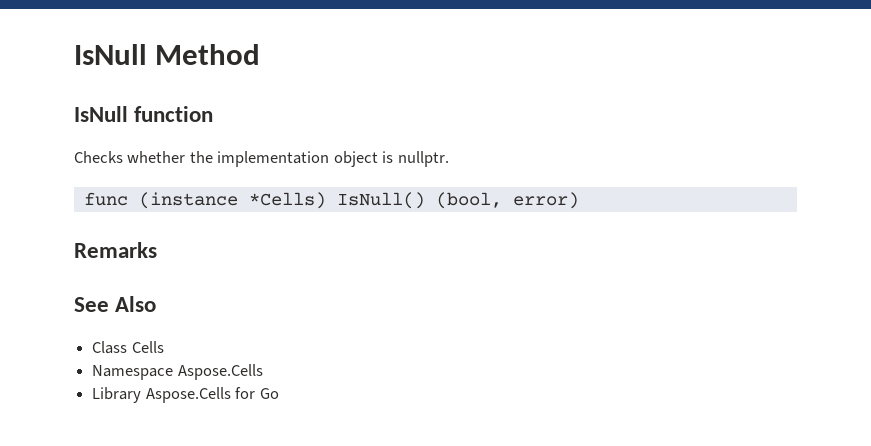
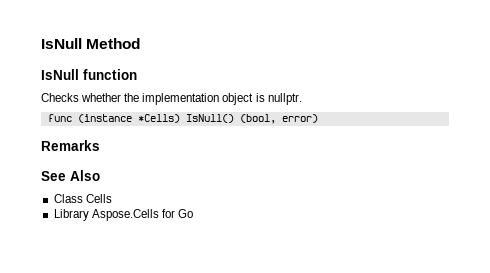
[92,364,263,380] // Namespace Aspose.Cells -> (112, 198) none

